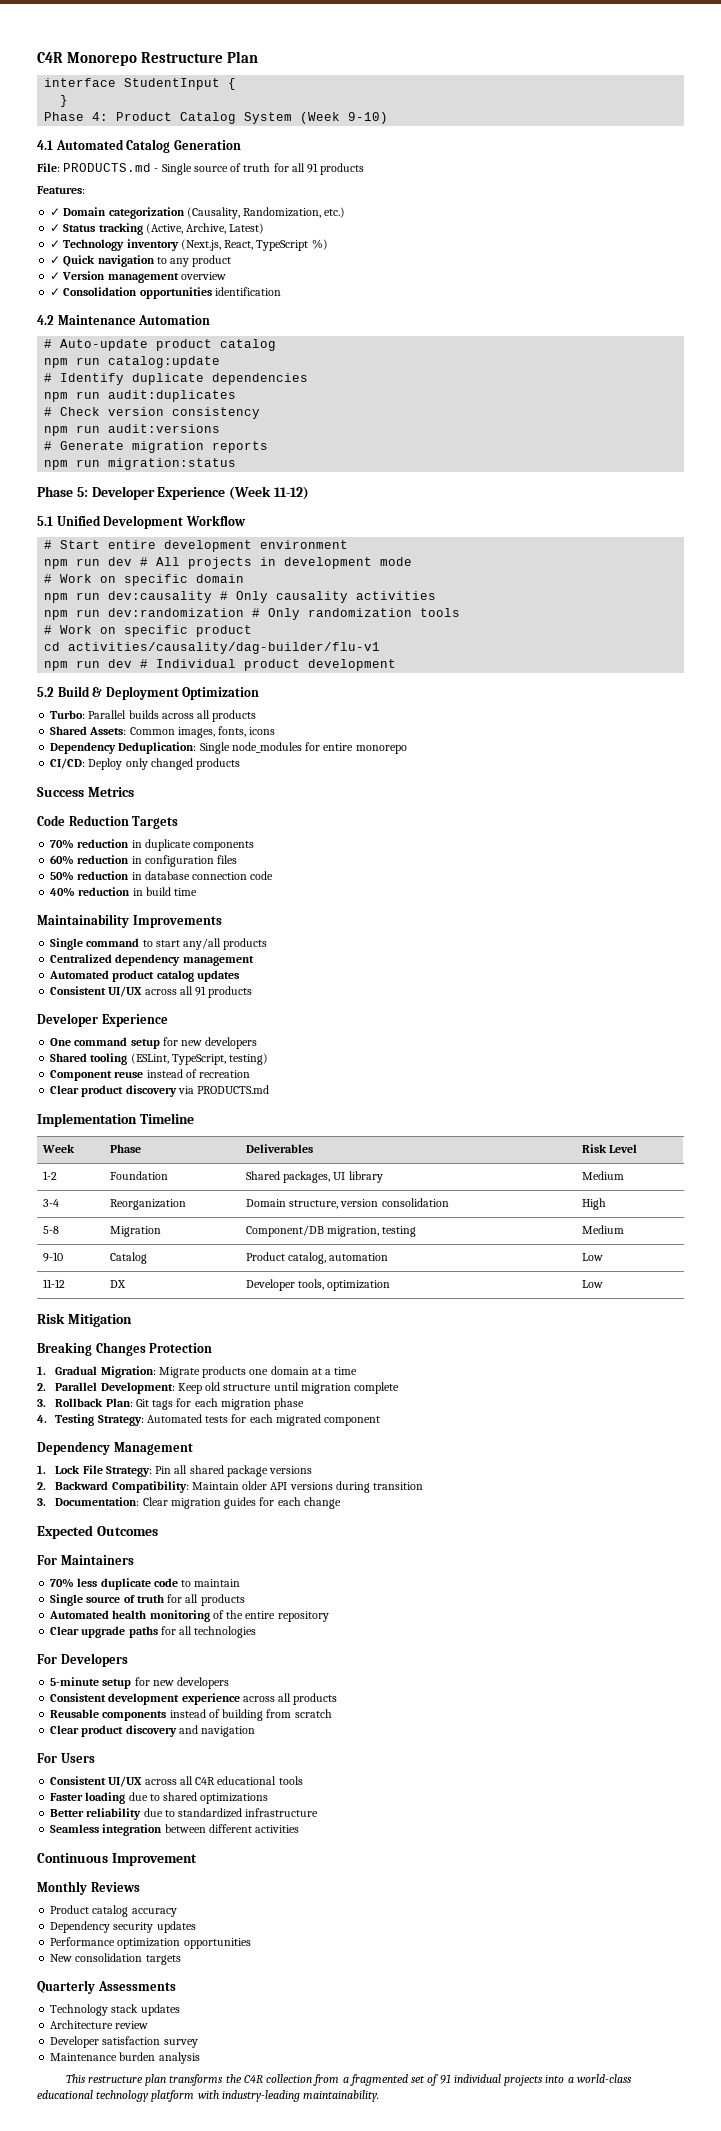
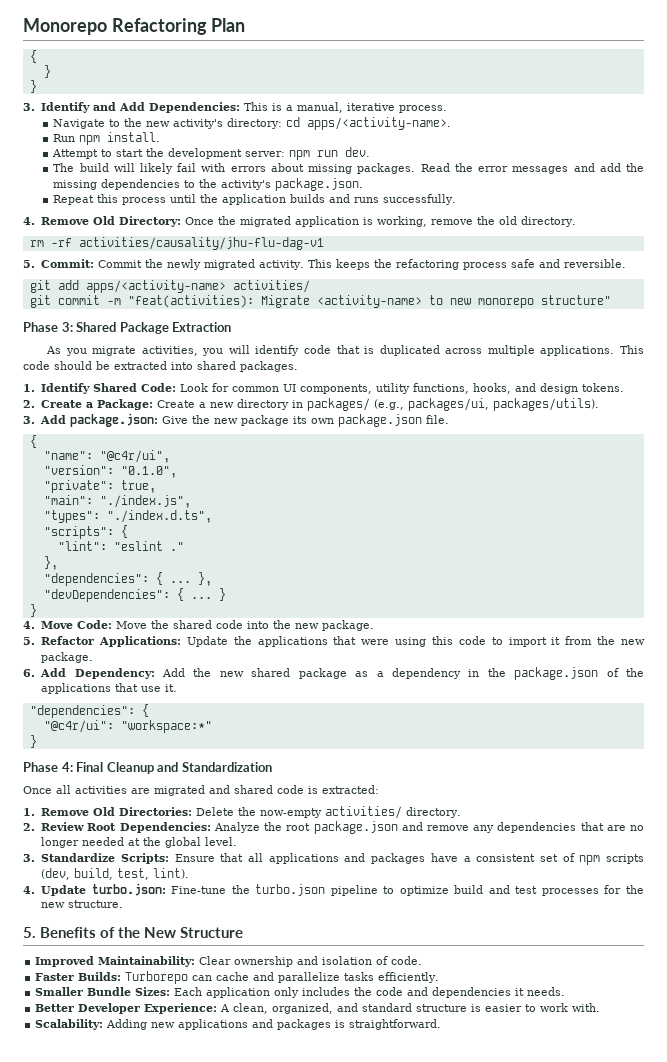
[37,52,224,66] C4R Monorepo Restructure -> [23,18,207,35] Monorepo Refactoring
[44,78,221,90] interface StudentInput -> (246, 25) none
[44,112,389,124] [37,139,241,153] [37,163,365,175] [37,186,85,194] [50,207,346,219] [50,223,265,235] [50,239,328,251] [50,255,232,267] [50,271,226,283] [50,287,281,299] [37,315,211,325] [44,339,277,351] [44,356,221,368] [44,373,309,385] [44,390,237,402] [44,407,261,419] [44,424,221,436] [44,441,269,453] [44,458,237,470] [37,486,309,500] [37,515,246,529] [44,540,349,552] [44,557,413,569] [44,574,245,586] [44,591,437,603] [44,608,461,620] [44,625,253,637] [44,642,381,654] [44,659,397,671] [37,686,260,700] [50,710,257,722] [50,726,276,738] [50,742,407,754] [50,758,241,770] [37,787,134,797] [37,815,179,829] [50,839,255,851] [50,855,238,867] [50,871,274,881] [50,887,198,897] [37,914,222,928] [50,938,268,950] [50,954,254,966] [49,970,239,982] [50,986,253,998] [37,1013,168,1027] [50,1037,258,1049] [50,1053,269,1065] [50,1069,251,1081] [50,1085,270,1097] [37,1113,194,1127] [41,1144,75,1153] [109,1144,141,1153] [245,1144,313,1153] [581,1144,638,1153] [42,1171,57,1180] [109,1171,168,1180] [245,1171,383,1183] [581,1171,624,1180] [42,1199,59,1207] [109,1199,186,1210] [245,1198,449,1209] [581,1198,606,1210] [42,1226,59,1234] [109,1226,161,1237] [245,1225,417,1237] [581,1225,624,1234] [42,1252,63,1262] [109,1252,147,1264] [245,1252,389,1264] [581,1253,603,1261] [42,1279,65,1288] [109,1280,126,1288] [245,1279,391,1291] [581,1280,603,1288] [37,1313,132,1327] [37,1342,213,1356] [37,1366,358,1378] [37,1382,400,1394] [37,1398,305,1410] [37,1414,381,1426] [37,1441,193,1455] [37,1465,313,1477] [37,1481,424,1493] [37,1497,341,1509] [37,1525,158,1539] [37,1555,134,1565] [50,1578,241,1590] [50,1594,245,1606] [49,1610,329,1622] [50,1626,257,1638] [37,1653,128,1667] [50,1677,230,1689] [50,1693,338,1705] [50,1709,332,1721] [50,1725,256,1737] [37,1753,95,1763] [50,1776,303,1787] [50,1792,269,1804] [50,1808,319,1820] [50,1824,300,1836] [37,1853,197,1866] [37,1881,140,1895] [50,1905,177,1917] [50,1921,196,1933] [50,1937,251,1949] [50,1953,181,1965] [37,1980,176,1994] [50,2004,180,2016] [50,2020,149,2029] [50,2036,198,2048] [50,2052,200,2064] [65,2074,632,2086] [37,2090,380,2102] Phase 4: Product Catalog System (Week 9-10) // 4.1 Automated Catalog Generation // File: PRODUCTS.md - Single source of truth for all 91 products // Features: // ✓ Domain categorization (Causality, Randomization, etc.) // ✓ Status tracking (Active, Archive, Latest) // ✓ Technology inventory (Next.js, React, TypeScript %) // ✓ Quick navigation to any product // ✓ Version management overview // ✓ Consolidation opportunities identification // 4.2 Maintenance Automation // # Auto-update product catalog // npm run catalog:update // # Identify duplicate dependencies // npm run audit:duplicates // # Check version consistency // npm run audit:versions // # Generate migration reports // npm run migration:status // Phase 5: Developer Experience (Week 11-12) // 5.1 Unified Development Workflow // # Start entire development environment // npm run dev # All projects in development mode // # Work on specific domain // npm run dev:causality # Only causality activities // npm run dev:randomization # Only randomization tools // # Work on specific product // cd activities/causality/dag-builder/flu-v1 // npm run dev # Individual product development // 5.2 Build & Deployment Optimization // Turbo: Parallel builds across all products // Shared Assets: Common images, fonts, icons // Dependency Deduplication: Single node_modules for entire monorepo // CI/CD: Deploy only changed products // Success Metrics // Code Reduction Targets // 70% reduction in duplicate components // 60% reduction in configuration files // 50% reduction in database connection code // 40% reduction in build time // Maintainability Improvements // Single command to start any/all products // Centralized dependency management // Automated product catalog updates // Consistent UI/UX across all 91 products // Developer Experience // One command setup for new developers // Shared tooling (ESLint, TypeScript, testing) // Component reuse instead of recreation // Clear product discovery via PRODUCTS.md // Implementation Timeline // Week | Phase | Deliverables | Risk Level // 1-2 | Foundation | Shared packages, UI library | Medium // 3-4 | Reorganization | Domain structure, version consolidation | High // 5-8 | Migration | Component/DB migration, testing | Medium // 9-10 | Catalog | Product catalog, automation | Low // 11-12 | DX | Developer tools, optimization | Low // Risk Mitigation // Breaking Changes Protection // 1. Gradual Migration: Migrate products one domain at a time // 2. Parallel Development: Keep old structure until migration complete // 3. Rollback Plan: Git tags for each migration phase // 4. Testing Strategy: Automated tests for each migrated component // Dependency Management // 1. Lock File Strategy: Pin all shared package versions // 2. Backward Compatibility: Maintain older API versions during transition // 3. Documentation: Clear migration guides for each change // Expected Outcomes // For Maintainers // 70% less duplicate code to maintain // Single source of truth for all products // Automated health monitoring of the entire repository // Clear upgrade paths for all technologies // For Developers // 5-minute setup for new developers // Consistent development experience across all products // Reusable components instead of building from scratch // Clear product discovery and navigation // For Users // Consistent UI/UX across all C4R educational tools // Faster loading due to shared optimizations // Better reliability due to standardized infrastructure // Seamless integration between different activities // Continuous Improvement // Monthly Reviews // Product catalog accuracy // Dependency security updates // Performance optimization opportunities // New consolidation targets // Quarterly Assessments // Technology stack updates // Architecture review // Developer satisfaction survey // Maintenance burden analysis // This restructure plan transforms the C4R collection from a fragmented set of 91 individual projects into a world-class educational technology platform with industry-leading maintainability. -> [29,80,37,93] [23,102,448,113] [53,117,452,130] [53,132,161,145] [52,147,371,160] [53,163,644,174] [53,178,364,191] [53,194,457,205] [23,216,577,227] [29,237,324,250] [23,259,627,270] [29,280,310,293] [29,295,611,308] [23,322,232,334] [46,345,644,356] [23,361,298,372] [23,383,625,394] [23,398,600,411] [23,413,450,427] [29,435,37,448] [43,450,170,463] [43,465,177,478] [43,480,156,493] [43,495,191,508] [43,510,212,523] [43,525,128,539] [57,541,184,551] [43,556,58,570] [43,572,212,586] [43,588,226,602] [29,604,37,617] [23,620,375,631] [23,636,646,647] [41,652,94,663] [23,667,644,680] [41,683,178,694] [29,704,149,718] [43,720,212,733] [29,735,37,748] [23,762,272,774] [23,785,379,796] [23,806,462,819] [23,821,644,834] [41,837,238,848] [23,853,644,865] [41,868,190,880] [23,883,644,896] [41,900,124,908] [23,927,244,938] [35,956,423,967] [35,971,440,984] [35,987,566,998] [35,1003,601,1014] [35,1019,442,1030] } // 3. Identify and Add Dependencies: This is a manual, iterative process. // Navigate to the new activity's directory: cd apps/<activity-name>. // Run npm install. // Attempt to start the development server: npm run dev. // The build will likely fail with errors about missing packages. Read the error messages and add the missing dependencies to the activity's package.json. // Repeat this process until the application builds and runs successfully. // 4. Remove Old Directory: Once the migrated application is working, remove the old directory. // rm -rf activities/causality/jhu-flu-dag-v1 // 5. Commit: Commit the newly migrated activity. This keeps the refactoring process safe and reversible. // git add apps/<activity-name> activities/ // git commit -m "feat(activities): Migrate <activity-name> to new monorepo structure" // Phase 3: Shared Package Extraction // As you migrate activities, you will identify code that is duplicated across multiple applications. This code should be extracted into shared packages. // 1. Identify Shared Code: Look for common UI components, utility functions, hooks, and design tokens. // 2. Create a Package: Create a new directory in packages/ (e.g., packages/ui, packages/utils). // 3. Add package.json: Give the new package its own package.json file. // { // "name": "@c4r/ui", // "version": "0.1.0", // "private": true, // "main": "./index.js", // "types": "./index.d.ts", // "scripts": { // "lint": "eslint ." // }, // "dependencies": { ... }, // "devDependencies": { ... } // } // 4. Move Code: Move the shared code into the new package. // 5. Refactor Applications: Update the applications that were using this code to import it from the new package. // 6. Add Dependency: Add the new shared package as a dependency in the package.json of the applications that use it. // "dependencies": { // "@c4r/ui": "workspace:*" // } // Phase 4: Final Cleanup and Standardization // Once all activities are migrated and shared code is extracted: // 1. Remove Old Directories: Delete the now-empty activities/ directory. // 2. Review Root Dependencies: Analyze the root package.json and remove any dependencies that are no longer needed at the global level. // 3. Standardize Scripts: Ensure that all applications and packages have a consistent set of npm scripts (dev, build, test, lint). // 4. Update turbo.json: Fine-tune the turbo.json pipeline to optimize build and test processes for the new structure. // 5. Benefits of the New Structure // Improved Maintainability: Clear ownership and isolation of code. // Faster Builds: Turborepo can cache and parallelize tasks efficiently. // Smaller Bundle Sizes: Each application only includes the code and dependencies it needs. // Better Developer Experience: A clean, organized, and standard structure is easier to work with. // Scalability: Adding new applications and packages is straightforward.

